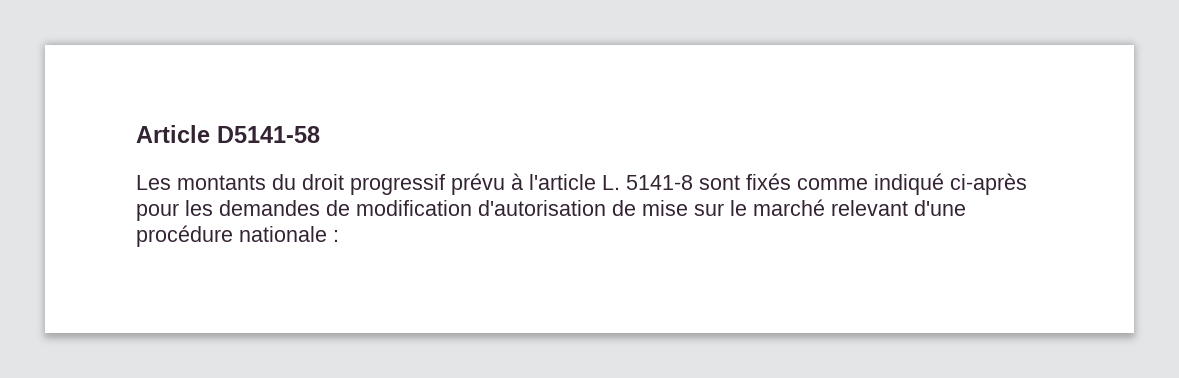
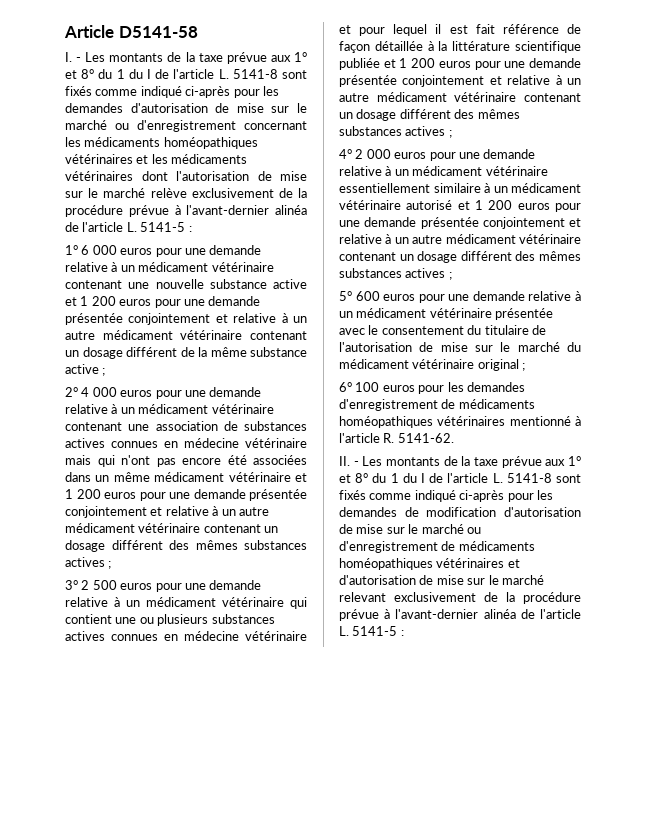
[136,173,523,195] Les montants du droit progressif prévu à -> [65,52,307,64] [65,69,307,79] [65,86,279,98] [65,103,307,113] [65,120,307,132] [65,137,258,149] [65,154,248,164] [65,171,307,181] [65,188,307,198] [65,205,307,217] [65,222,192,232] [65,245,262,257] [65,262,274,272] [65,279,307,289] [65,296,261,308] [65,313,307,325] [65,330,307,340] [65,347,307,359] [65,364,106,376] [65,387,262,399] [65,404,274,414] [65,421,307,431] [65,438,307,448] [65,455,307,467] [65,472,307,482] [65,489,307,501] [65,506,269,518] [65,523,279,533] [65,540,307,552] [65,557,112,569] [65,580,262,592] [65,597,307,609] [65,614,275,626] [65,631,307,641] [339,24,581,36] [339,41,581,53] [339,58,581,70] [339,75,581,87] [339,92,581,102] [339,109,520,121] [339,126,452,138] [339,149,536,161] [339,166,548,176] [339,183,581,193] [339,200,581,212] [339,217,581,229] [339,234,581,244] [339,251,581,263] [339,268,452,280] [339,291,581,303] [339,308,554,320] [339,325,546,335] [339,342,581,352] [339,359,526,371] [339,382,525,394] [339,399,535,411] [339,416,581,428] [339,433,454,443] [339,456,581,468] [339,473,444,483] I. - Les montants de la taxe prévue aux 1° et 8° du 1 du I de l'article L. 5141-8 sont fixés comme indiqué ci-après pour les demandes d'autorisation de mise sur le marché ou d'enregistrement concernant les médicaments homéopathiques vétérinaires et les médicaments vétérinaires dont l'autorisation de mise sur le marché relève exclusivement de la procédure prévue à l'avant-dernier alinéa de l'article L. 5141-5 : // 1° 6 000 euros pour une demande relative à un médicament vétérinaire contenant une nouvelle substance active et 1 200 euros pour une demande présentée conjointement et relative à un autre médicament vétérinaire contenant un dosage différent de la même substance active ; // 2° 4 000 euros pour une demande relative à un médicament vétérinaire contenant une association de substances actives connues en médecine vétérinaire mais qui n'ont pas encore été associées dans un même médicament vétérinaire et 1 200 euros pour une demande présentée conjointement et relative à un autre médicament vétérinaire contenant un dosage différent des mêmes substances actives ; // 3° 2 500 euros pour une demande relative à un médicament vétérinaire qui contient une ou plusieurs substances actives connues en médecine vétérinaire et pour lequel il est fait référence de façon détaillée à la littérature scientifique publiée et 1 200 euros pour une demande présentée conjointement et relative à un autre médicament vétérinaire contenant un dosage différent des mêmes substances actives ; // 4° 2 000 euros pour une demande relative à un médicament vétérinaire essentiellement similaire à un médicament vétérinaire autorisé et 1 200 euros pour une demande présentée conjointement et relative à un autre médicament vétérinaire contenant un dosage différent des mêmes substances actives ; // 5° 600 euros pour une demande relative à un médicament vétérinaire présentée avec le consentement du titulaire de l'autorisation de mise sur le marché du médicament vétérinaire original ; // 6° 100 euros pour les demandes d'enregistrement de médicaments homéopathiques vétérinaires mentionné à l'article R. 5141-62. // II. - Les montants de la taxe prévue aux 1° et 8° du 1 du I de
[831,200,966,216] [136,225,327,247] relevant d'une procédure nationale -> [466,527,481,534] [339,541,535,553] [339,558,520,570] [339,575,544,585] [339,592,581,604] [339,609,581,621] [339,626,398,636] ou d'enregistrement de médicaments homéopathiques vétérinaires et d'autorisation de mise sur le marché relevant exclusivement de la procédure prévue à l'avant-dernier alinéa de l'article L. 5141-5

